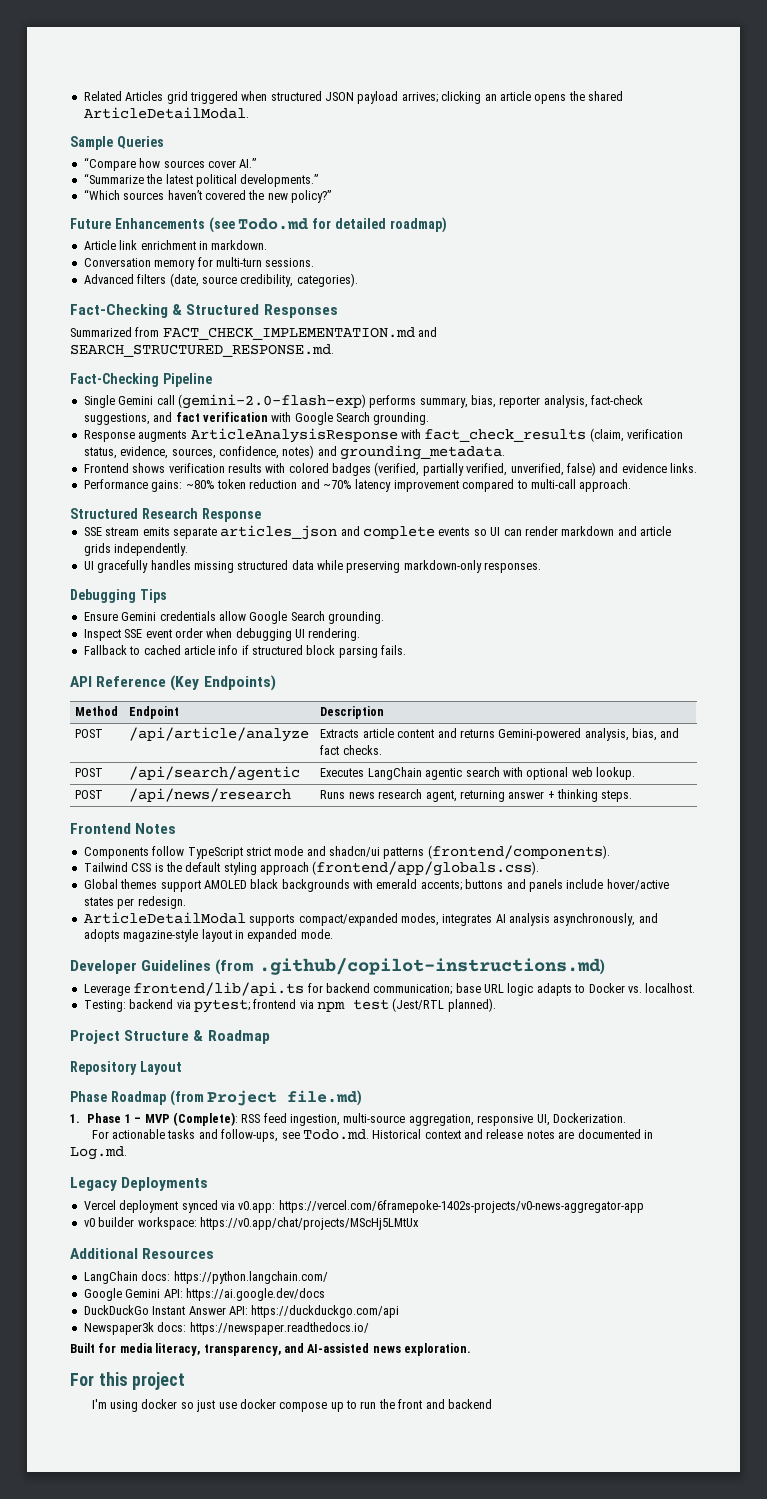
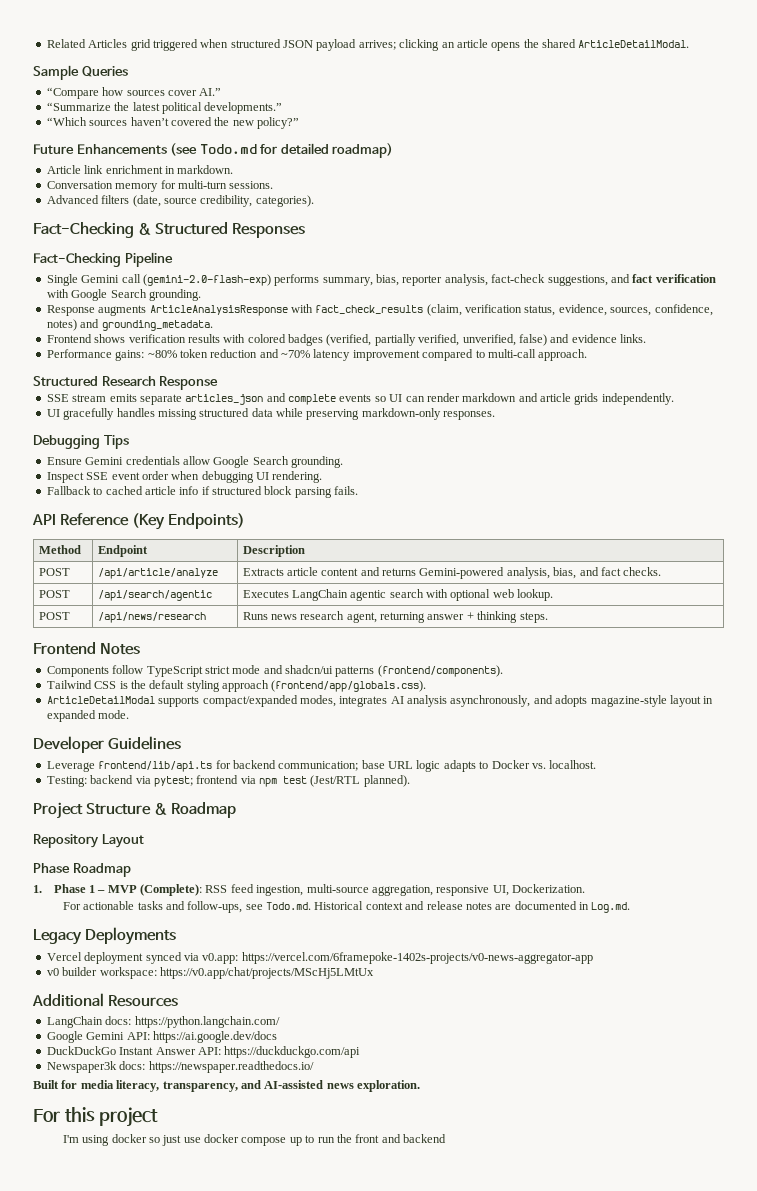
[70,327,438,340] [70,344,334,357] // Summarized from FACT_CHECK_IMPLEMENTATION.md and SEARCH_STRUCTURED_RESPONSE.md. -> (306, 230) none
[83,879,669,892] [83,896,186,909] // Global themes support AMOLED black backgrounds with emerald accents; buttons and panels include hover/active states per redesign. -> (427, 686) none
[215,958,605,975] (from .github/copilot-instructions.md) -> (182, 743) none
[169,1090,363,1106] (from Project file.md) -> (131, 870) none

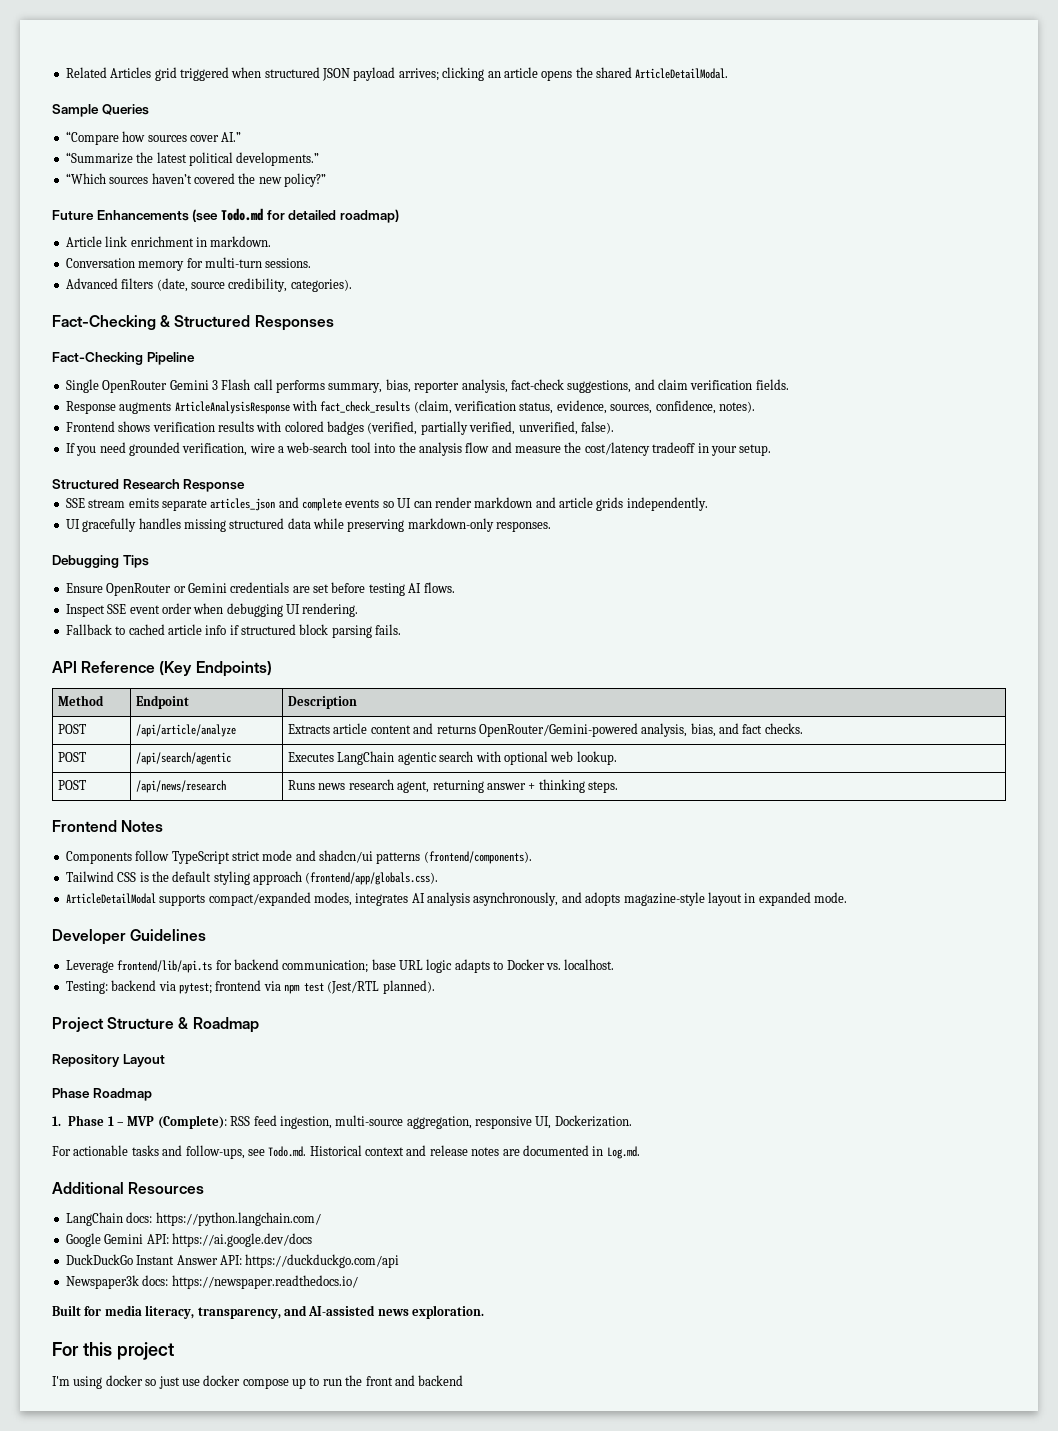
[81,274,271,286] Gemini call (gemini-2.0-flash-exp) -> [102,379,273,393] OpenRouter Gemini 3 Flash call
[632,274,716,283] [46,289,201,301] fact verification with Google Search grounding. -> [658,379,789,390] claim verification fields.
[46,319,213,331] notes) and grounding_metadata. -> [718,401,755,413] notes).
[518,334,646,346] [46,349,588,361] false) and evidence links. // Performance gains: ~80% token reduction and ~70% latency improvement compared to multi-call approach. -> [580,421,614,434] [65,442,772,456] false). // If you need grounded verification, wire a web-search tool into the analysis flow and measure the cost/latency tradeoff in your setup.
[85,456,343,468] Gemini credentials allow Google Search grounding. -> [106,582,455,596] OpenRouter or Gemini credentials are set before testing AI flows.
[419,567,505,579] Gemini-powered -> [478,723,638,737] OpenRouter/Gemini-powered
[33,927,177,945] [46,952,593,964] [46,967,374,979] // Legacy Deployments // Vercel deployment synced via v0.app: https://vercel.com/6framepoke-1402s-projects/v0-news-aggregator-app // v0 builder workspace: https://v0.app/chat/projects/MScHj5LMtUx -> (640, 1152) none

